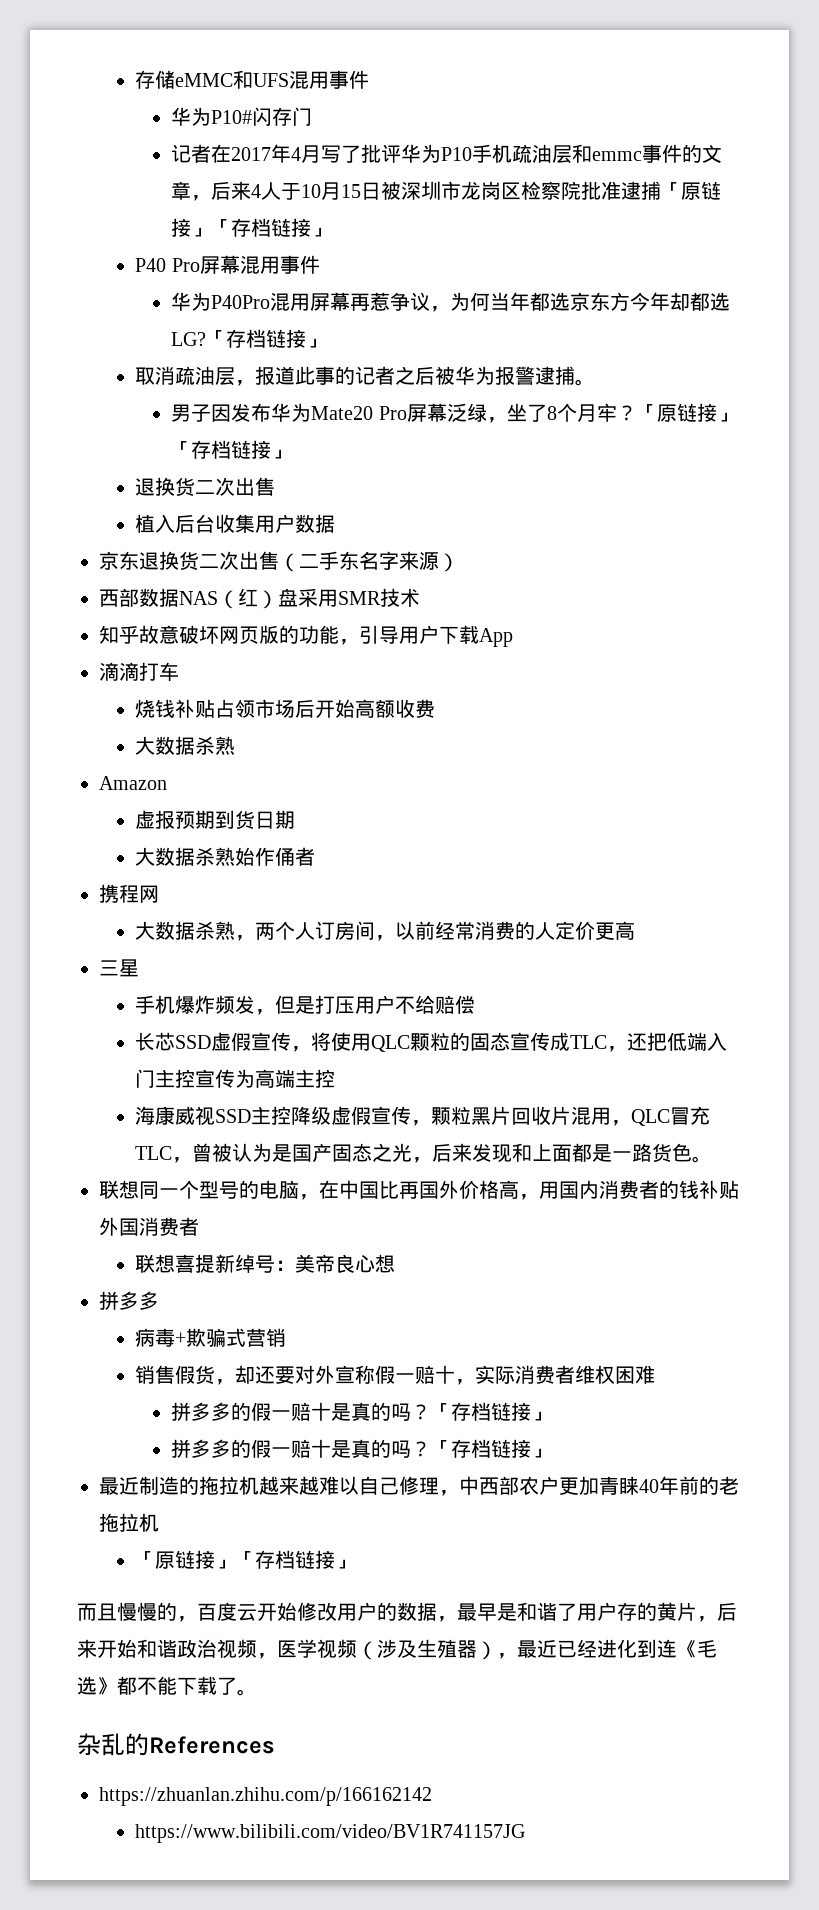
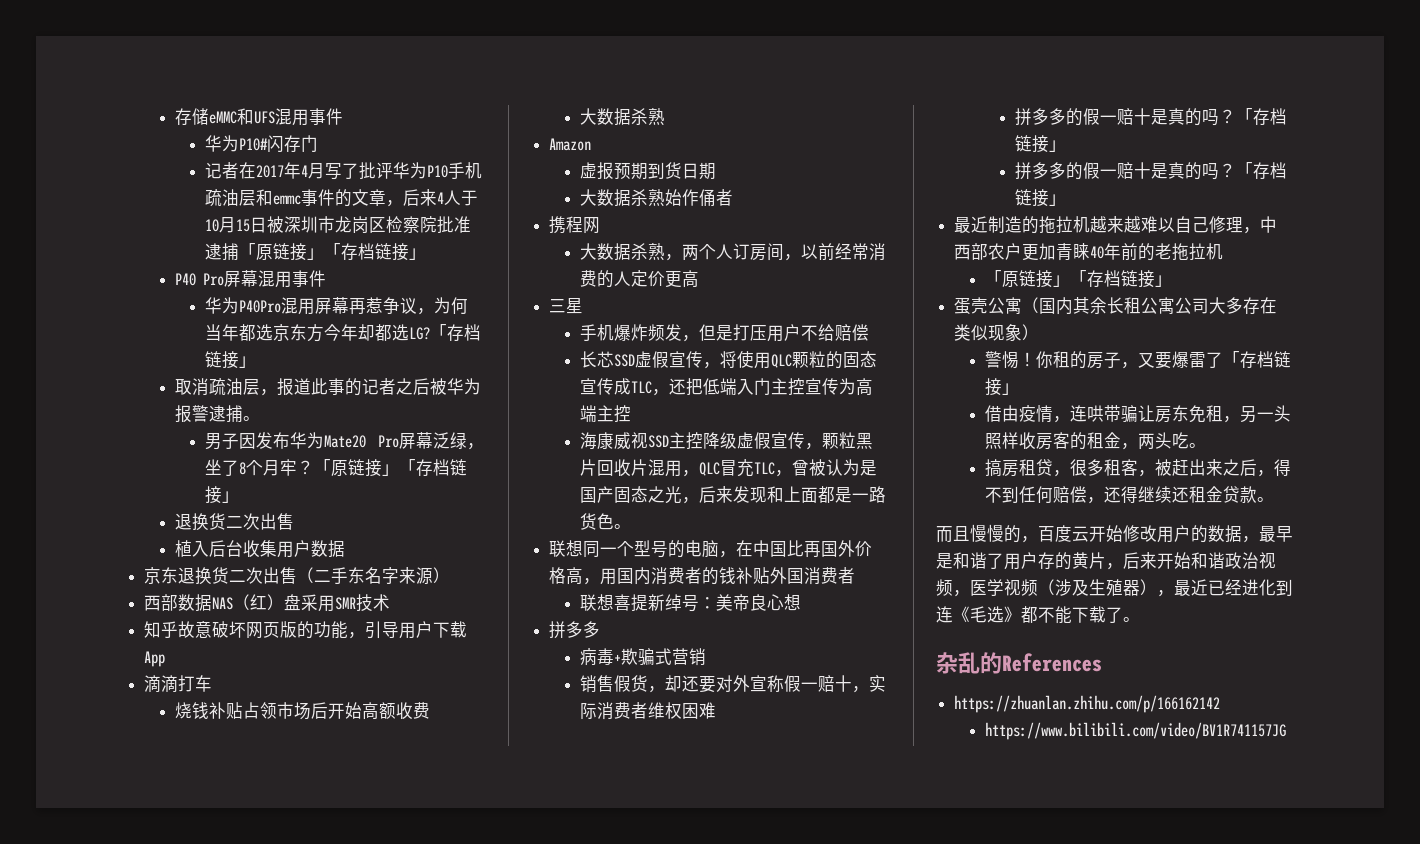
(356, 1564) none -> [954,297,1278,315] [954,324,1040,341] [984,351,1291,369] [984,378,1019,396] [984,405,1291,423] [984,432,1206,450] [984,459,1291,477] [984,486,1274,504] // 蛋壳公寓（国内其余长租公寓公司大多存在类似现象） // 警惕！你租的房子，又要爆雷了「存档链接」 // 借由疫情，连哄带骗让房东免租，另一头照样收房客的租金，两头吃。 // 搞房租贷，很多租客，被赶出来之后，得不到任何赔偿，还得继续还租金贷款。

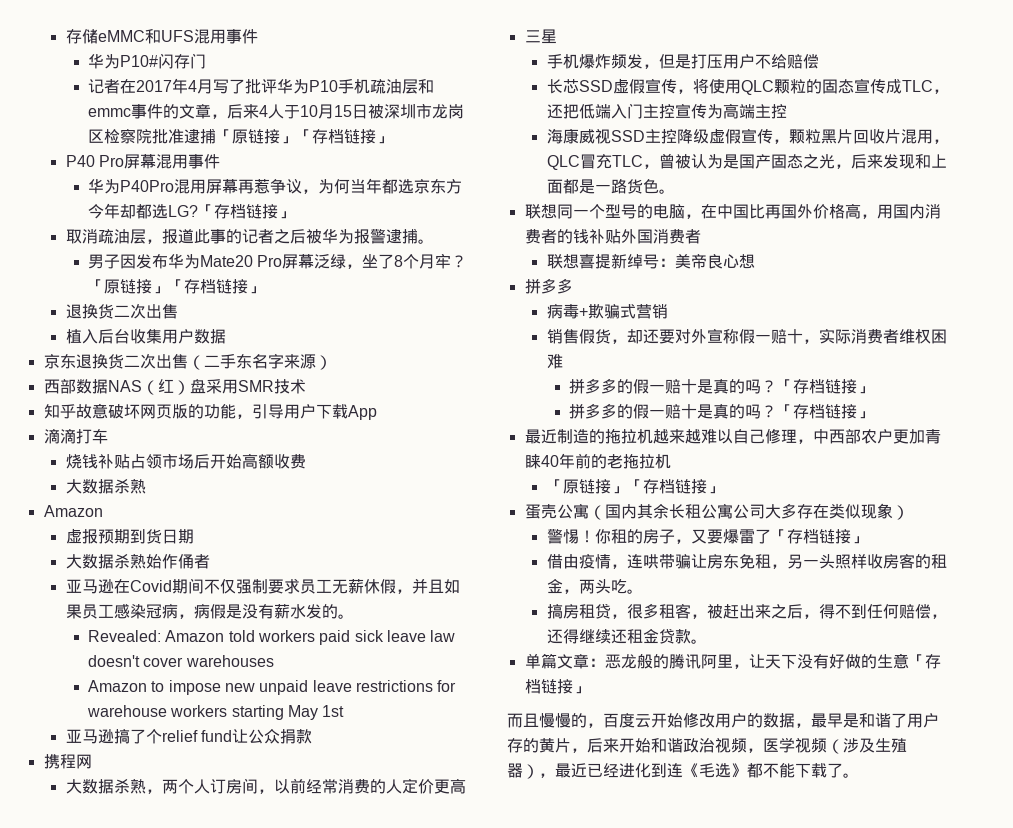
(733, 197) none -> [65,578,460,594] [65,603,354,619] [88,630,456,645] [88,655,274,667] [88,680,457,695] [87,705,345,720] [65,729,313,744] // 亚马逊在Covid期间不仅强制要求员工无薪休假，并且如果员工感染冠病，病假是没有薪水发的。 // Revealed: Amazon told workers paid sick leave law doesn't cover warehouses // Amazon to impose new unpaid leave restrictions for warehouse workers starting May 1st // 亚马逊搞了个relief fund让公众捐款
(1274, 499) none -> [524,653,941,669] [524,679,589,694] // 单篇文章：恶龙般的腾讯阿里，让天下没有好做的生意「存档链接」
[936,652,1102,674] [954,695,1221,713] [984,722,1286,740] // 杂乱的References // https://zhuanlan.zhihu.com/p/166162142 // https://www.bilibili.com/video/BV1R741157JG -> (859, 775) none

